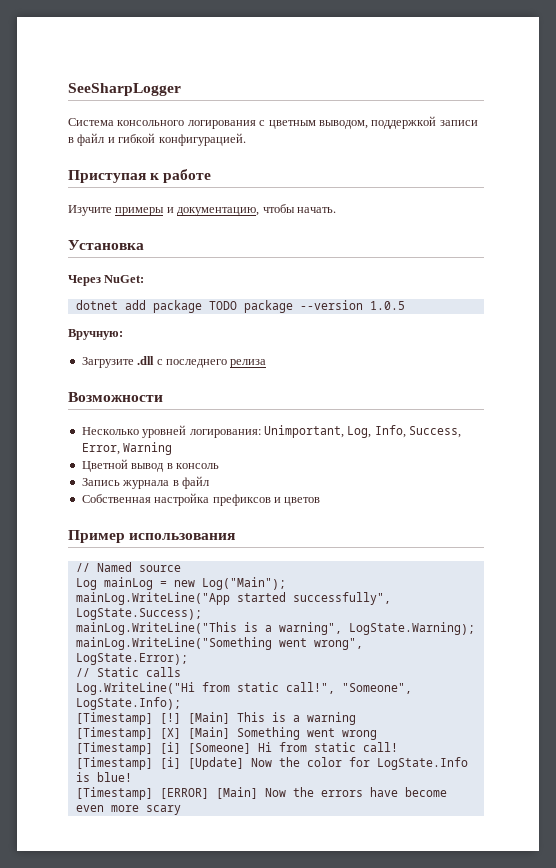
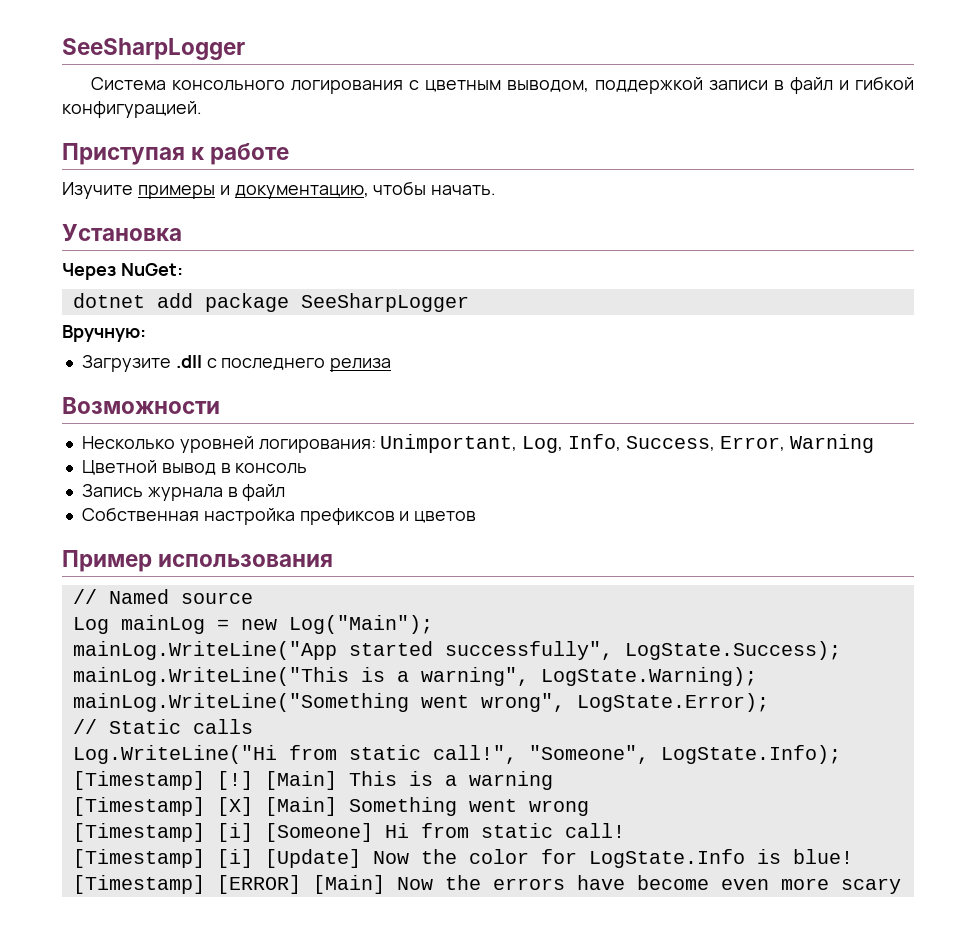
[208,300,405,313] TODO package --version 1.0.5 -> [300,293,469,312] SeeSharpLogger

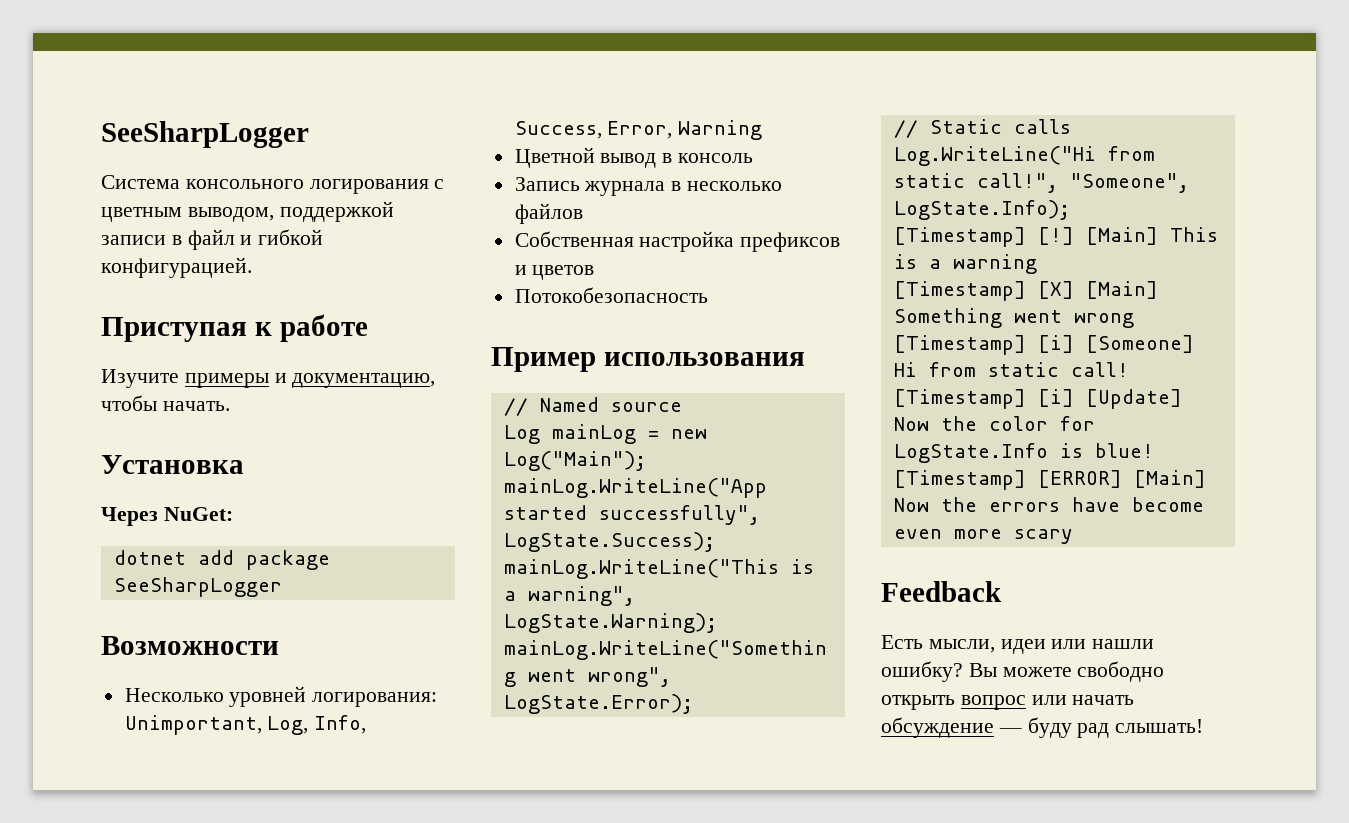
[62,325,146,342] [81,355,392,372] // Вручную: // Загрузите .dll с последнего релиза -> (282, 587) none
[242,484,286,501] файл -> [687,181,783,191] [514,203,583,224] несколько файлов
(477, 517) none -> [514,287,708,303] // Потокобезопасность
(901, 886) none -> [881,581,1002,602] [881,635,1155,654] [881,661,1165,682] [881,695,1135,710] [881,717,1204,738] // Feedback // Есть мысли, идеи или нашли ошибку? Вы можете свободно открыть вопрос или начать обсуждение — буду рад слышать!

